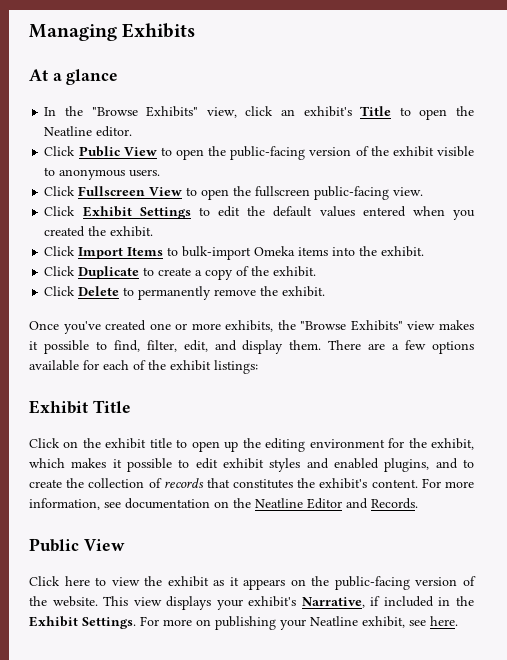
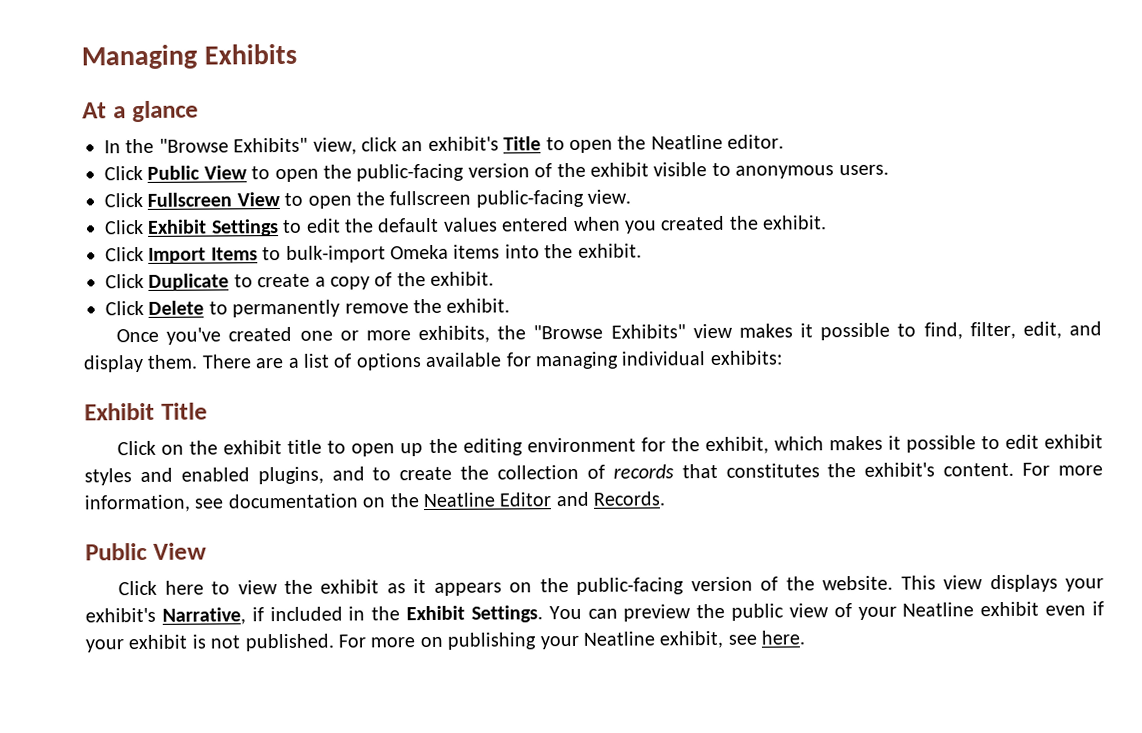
[405,340,427,350] few -> [303,353,353,368] list of
[103,360,258,374] each of the exhibit listings: -> [535,350,782,370] managing individual exhibits:
(136, 623) none -> [548,601,1105,622] [85,633,334,653] You can preview the public view of your Neatline exhibit even if your exhibit is not published.

